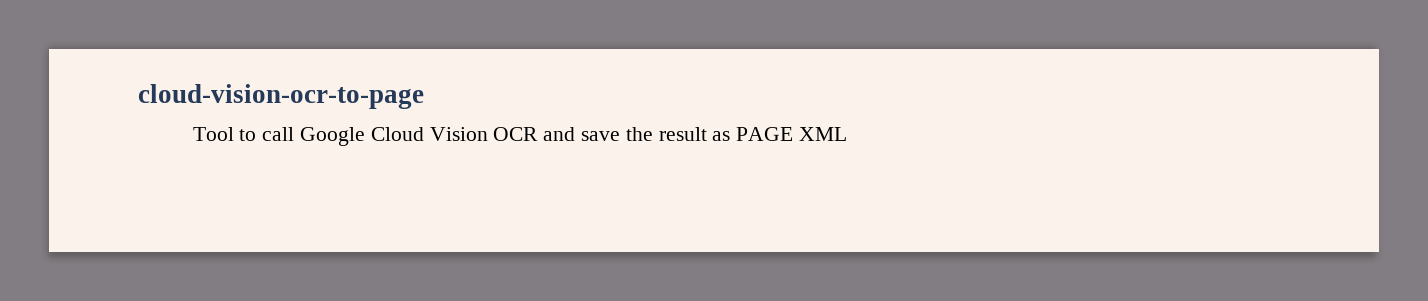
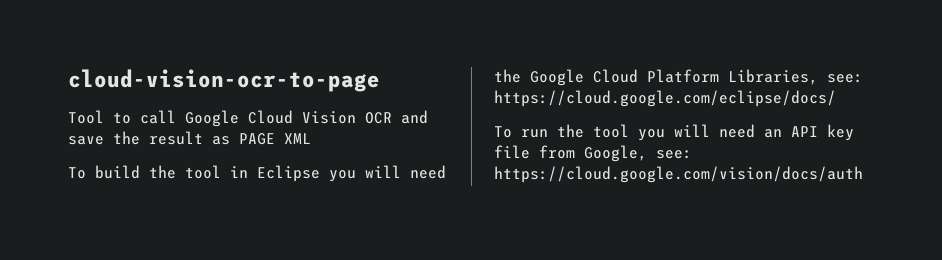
(848, 134) none -> [68,165,446,182] [494,69,863,86] [494,90,836,107] [494,124,854,141] [494,145,692,162] [494,166,863,183] // To build the tool in Eclipse you will need the Google Cloud Platform Libraries, see: https://cloud.google.com/eclipse/docs/ // To run the tool you will need an API key file from Google, see: https://cloud.google.com/vision/docs/auth

